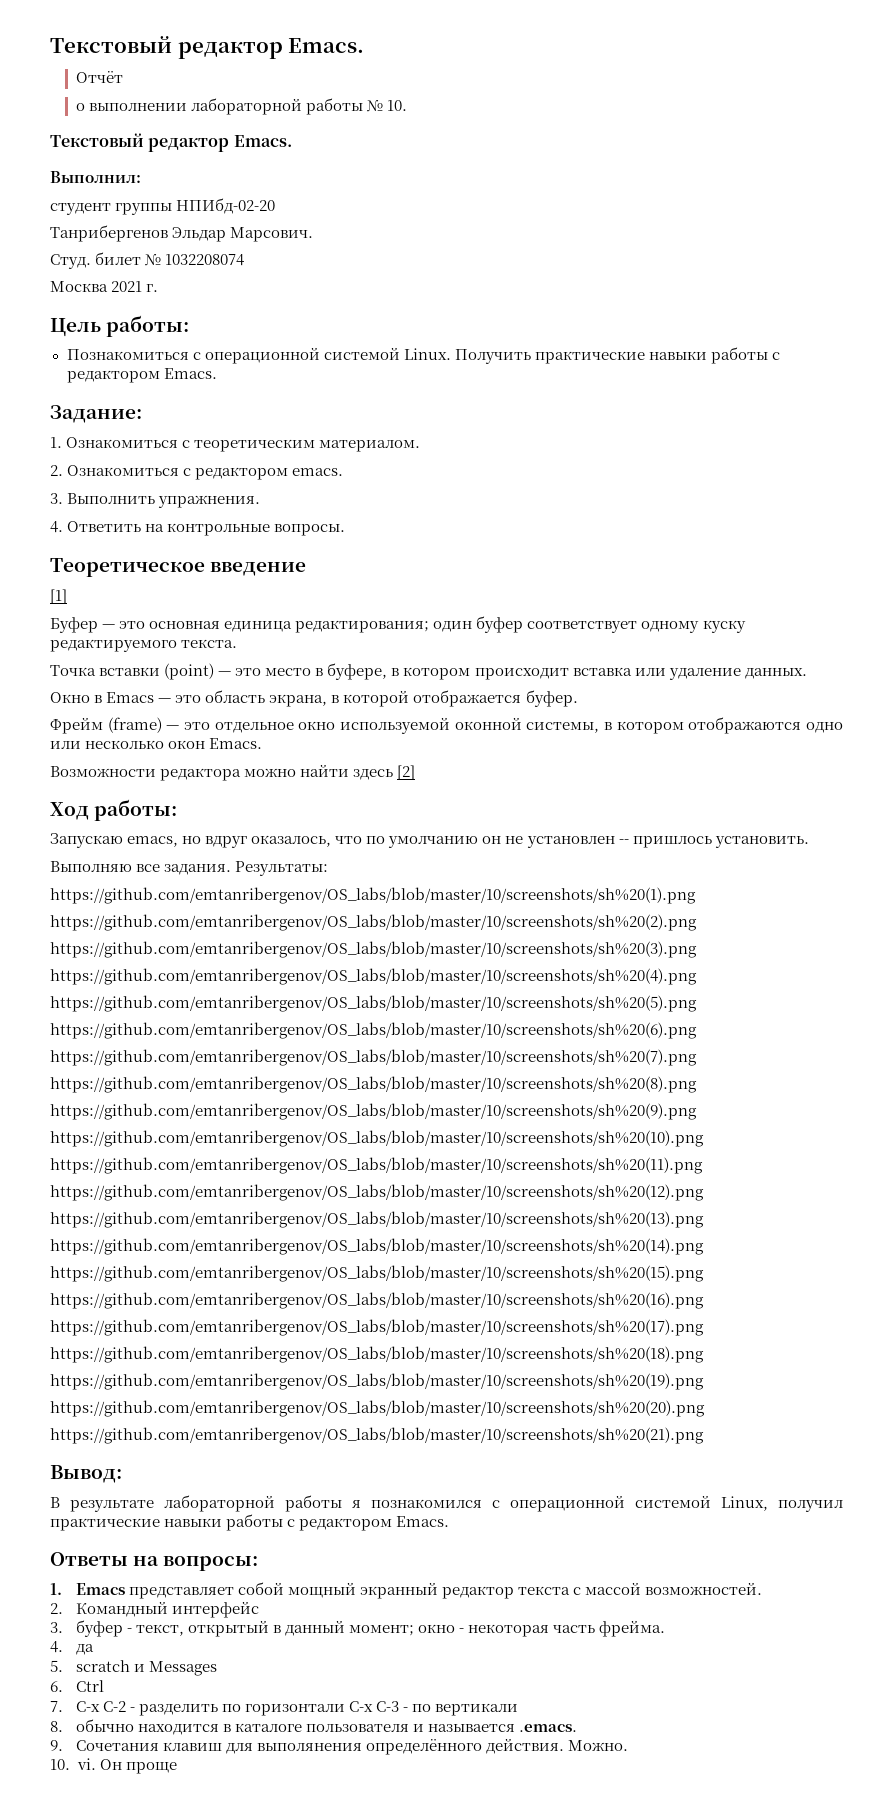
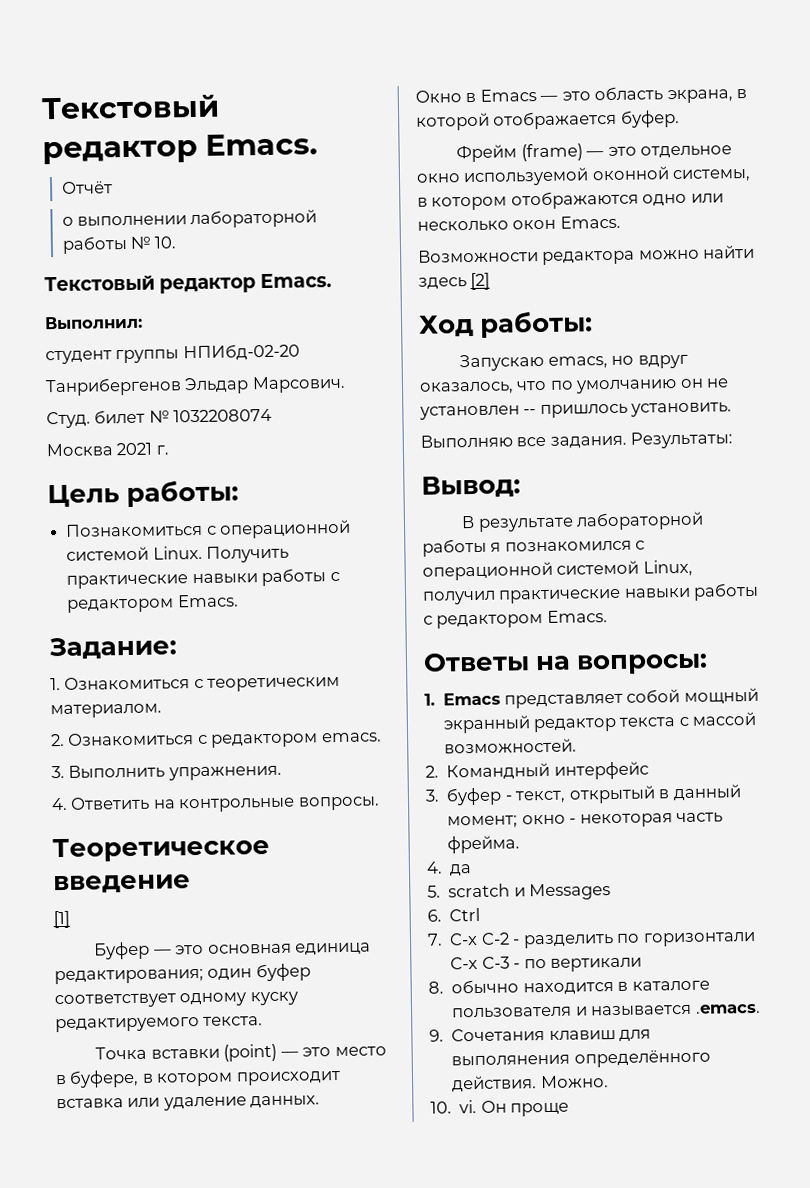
[50,887,696,904] [50,914,697,931] [50,941,697,958] [50,968,697,985] [50,995,697,1012] [50,1022,697,1039] [50,1049,697,1066] [50,1076,697,1093] [50,1103,697,1120] [50,1130,704,1147] [50,1157,703,1174] [50,1184,704,1201] [50,1211,704,1228] [50,1238,704,1255] [50,1265,704,1282] [50,1292,704,1309] [50,1319,704,1336] [50,1346,704,1363] [50,1373,704,1390] [50,1400,705,1417] [50,1427,704,1444] // https://github.com/emtanribergenov/OS_labs/blob/master/10/screenshots/sh%20(1).png // https://github.com/emtanribergenov/OS_labs/blob/master/10/screenshots/sh%20(2).png // https://github.com/emtanribergenov/OS_labs/blob/master/10/screenshots/sh%20(3).png // https://github.com/emtanribergenov/OS_labs/blob/master/10/screenshots/sh%20(4).png // https://github.com/emtanribergenov/OS_labs/blob/master/10/screenshots/sh%20(5).png // https://github.com/emtanribergenov/OS_labs/blob/master/10/screenshots/sh%20(6).png // https://github.com/emtanribergenov/OS_labs/blob/master/10/screenshots/sh%20(7).png // https://github.com/emtanribergenov/OS_labs/blob/master/10/screenshots/sh%20(8).png // https://github.com/emtanribergenov/OS_labs/blob/master/10/screenshots/sh%20(9).png // https://github.com/emtanribergenov/OS_labs/blob/master/10/screenshots/sh%20(10).png // https://github.com/emtanribergenov/OS_labs/blob/master/10/screenshots/sh%20(11).png // https://github.com/emtanribergenov/OS_labs/blob/master/10/screenshots/sh%20(12).png // https://github.com/emtanribergenov/OS_labs/blob/master/10/screenshots/sh%20(13).png // https://github.com/emtanribergenov/OS_labs/blob/master/10/screenshots/sh%20(14).png // https://github.com/emtanribergenov/OS_labs/blob/master/10/screenshots/sh%20(15).png // https://github.com/emtanribergenov/OS_labs/blob/master/10/screenshots/sh%20(16).png // https://github.com/emtanribergenov/OS_labs/blob/master/10/screenshots/sh%20(17).png // https://github.com/emtanribergenov/OS_labs/blob/master/10/screenshots/sh%20(18).png // https://github.com/emtanribergenov/OS_labs/blob/master/10/screenshots/sh%20(19).png // https://github.com/emtanribergenov/OS_labs/blob/master/10/screenshots/sh%20(20).png // https://github.com/emtanribergenov/OS_labs/blob/master/10/screenshots/sh%20(21).png -> (734, 440) none

